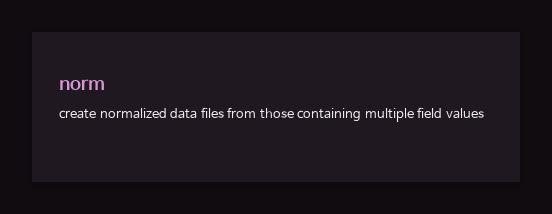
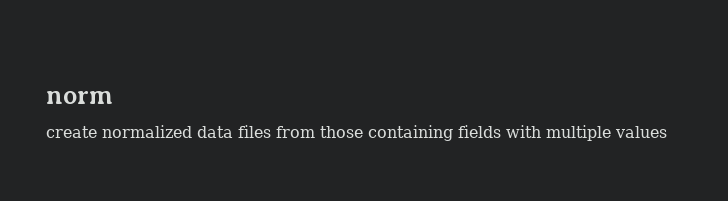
[364,107,443,122] multiple field -> [458,125,611,141] fields with multiple

